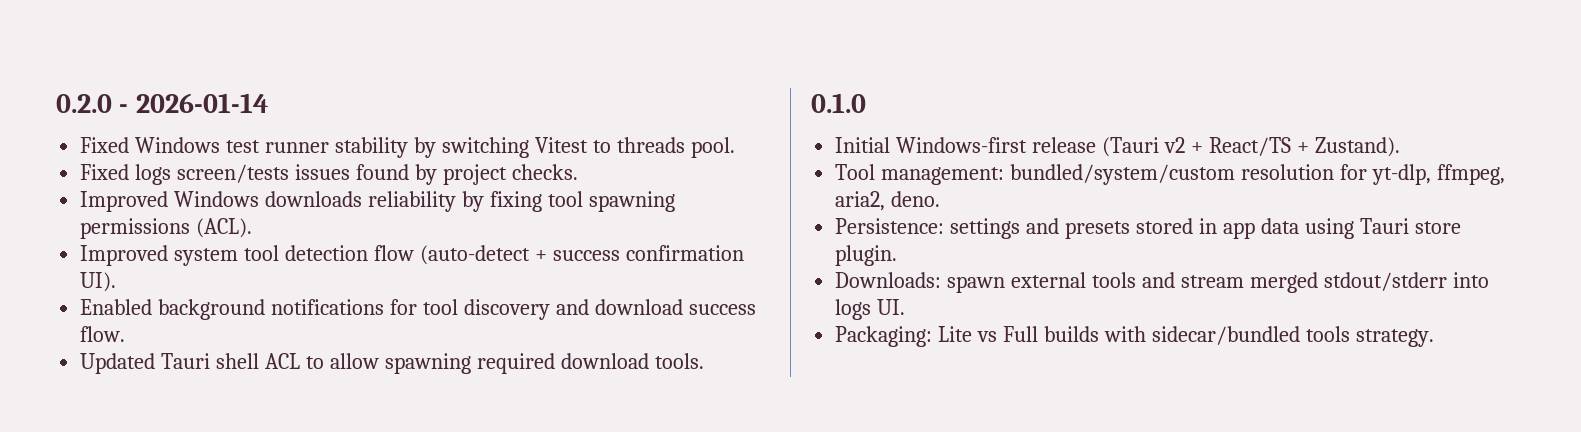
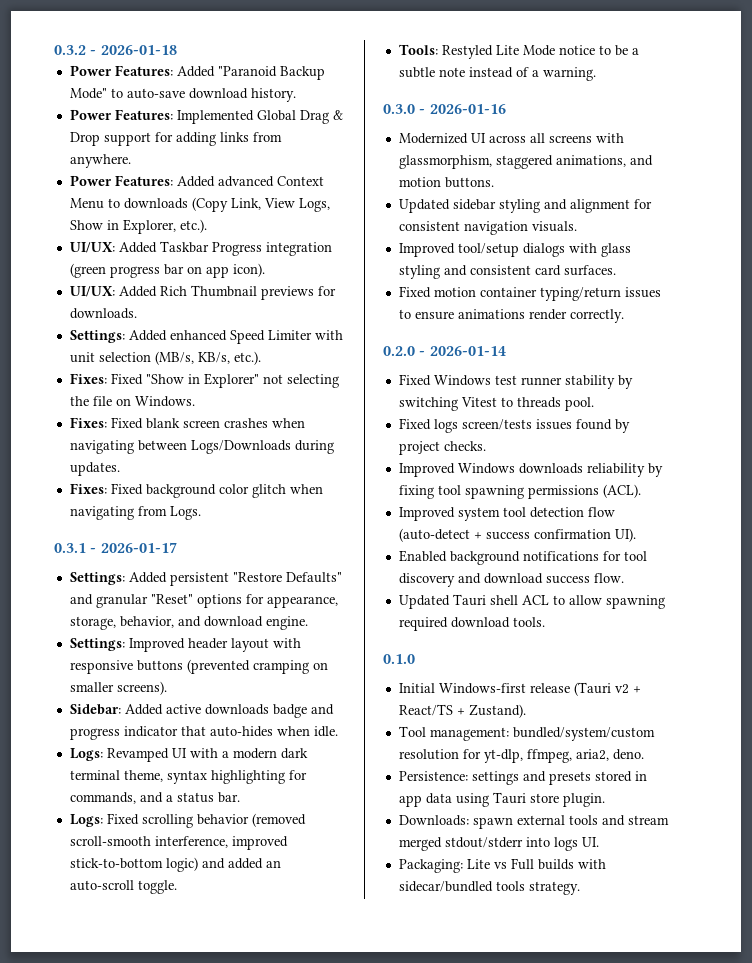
(56, 103) none -> [54,45,177,55] [69,65,325,80] [69,88,296,102] [69,109,343,124] [69,132,282,146] [69,154,131,168] [69,175,324,187] [69,197,330,212] [69,219,207,234] [69,241,332,256] [69,263,265,278] [69,285,336,300] [69,308,137,319] [69,330,343,344] [69,351,261,365] [69,373,339,388] [69,396,195,407] [69,417,305,429] [69,440,334,454] [69,462,120,476] [69,483,323,498] [69,506,201,520] [54,542,177,553] [69,572,342,586] [69,594,338,608] [69,616,308,630] [69,638,301,652] [69,659,328,674] [69,681,167,695] [69,704,334,718] [69,726,338,740] [69,748,308,762] [69,770,307,784] [69,792,240,804] [69,813,306,828] [69,836,288,850] [69,857,281,872] [69,880,177,894] [398,44,639,59] [398,67,596,81] [383,104,506,114] [398,133,624,144] [398,155,653,169] [398,177,494,188] [398,199,652,213] [398,221,577,235] [398,243,631,257] [398,265,616,279] [398,286,661,301] [398,309,624,323] 0.3.2 - 2026-01-18 // Power Features: Added "Paranoid Backup Mode" to auto-save download history. // Power Features: Implemented Global Drag & Drop support for adding links from anywhere. // Power Features: Added advanced Context Menu to downloads (Copy Link, View Logs, Show in Explorer, etc.). // UI/UX: Added Taskbar Progress integration (green progress bar on app icon). // UI/UX: Added Rich Thumbnail previews for downloads. // Settings: Added enhanced Speed Limiter with unit selection (MB/s, KB/s, etc.). // Fixes: Fixed "Show in Explorer" not selecting the file on Windows. // Fixes: Fixed blank screen crashes when navigating between Logs/Downloads during updates. // Fixes: Fixed background color glitch when navigating from Logs. // 0.3.1 - 2026-01-17 // Settings: Added persistent "Restore Defaults" and granular "Reset" options for appearance, storage, behavior, and download engine. // Settings: Improved header layout with responsive buttons (prevented cramping on smaller screens). // Sidebar: Added active downloads badge and progress indicator that auto-hides when idle. // Logs: Revamped UI with a modern dark terminal theme, syntax highlighting for commands, and a status bar. // Logs: Fixed scrolling behavior (removed scroll-smooth interference, improved stick-to-bottom logic) and added an auto-scroll toggle. // Tools: Restyled Lite Mode notice to be a subtle note instead of a warning. // 0.3.0 - 2026-01-16 // Modernized UI across all screens with glassmorphism, staggered animations, and motion buttons. // Updated sidebar styling and alignment for consistent navigation visuals. // Improved tool/setup dialogs with glass styling and consistent card surfaces. // Fixed motion container typing/return issues to ensure animations render correctly. //

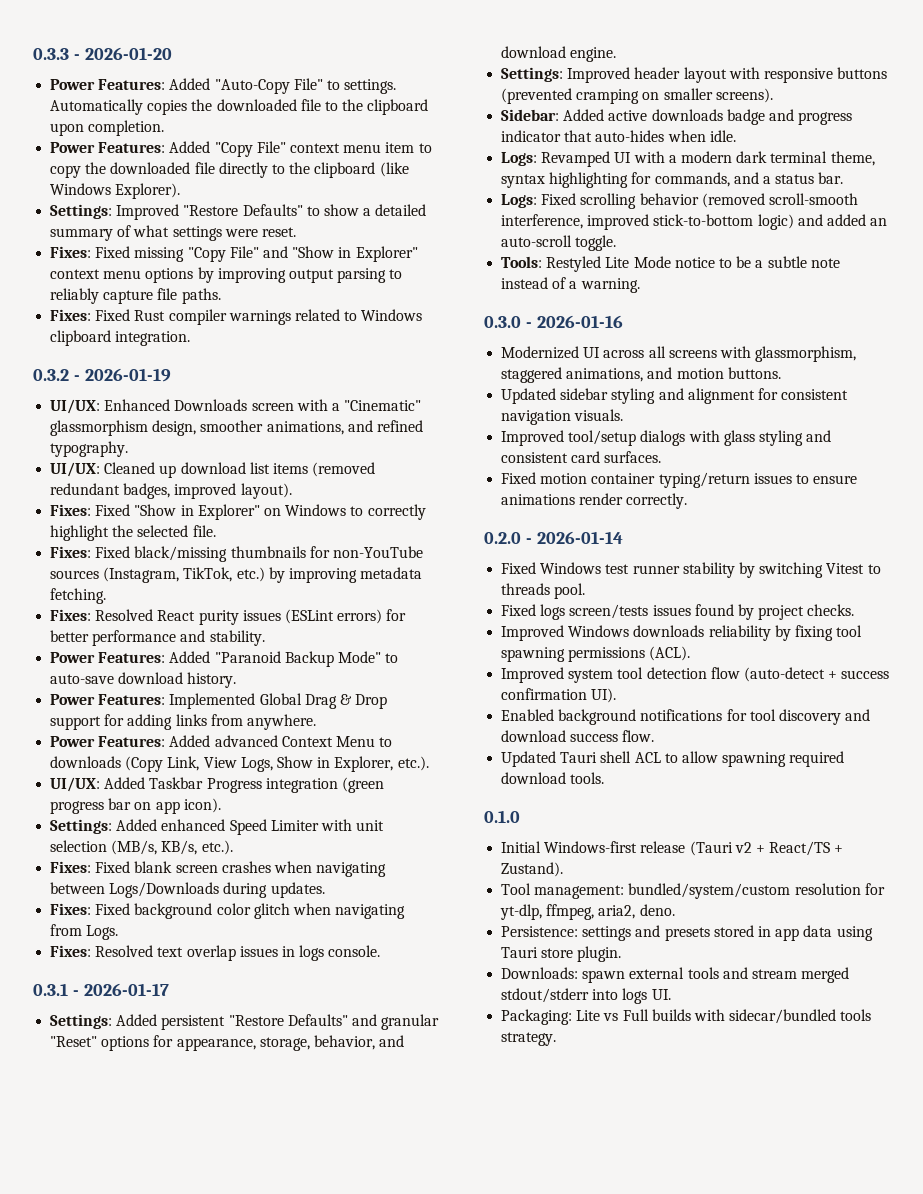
[54,45,177,55] 0.3.2 - 2026-01-18 -> [33,47,172,60] [50,78,397,94] [50,99,429,115] [50,120,165,136] [50,141,432,157] [50,162,409,178] [50,183,181,199] [50,204,427,220] [50,225,296,241] [50,246,418,262] [50,267,403,283] [50,288,221,304] [50,309,423,325] [50,330,191,346] [33,368,171,382] [50,399,422,414] [50,420,423,436] [50,441,129,457] [50,462,376,478] [50,483,292,499] [50,504,426,520] [50,525,216,541] [50,546,423,562] [50,567,423,583] [50,588,107,604] [50,609,407,625] [50,630,265,646] 0.3.3 - 2026-01-20 // Power Features: Added "Auto-Copy File" to settings. Automatically copies the downloaded file to the clipboard upon completion. // Power Features: Added "Copy File" context menu item to copy the downloaded file directly to the clipboard (like Windows Explorer). // Settings: Improved "Restore Defaults" to show a detailed summary of what settings were reset. // Fixes: Fixed missing "Copy File" and "Show in Explorer" context menu options by improving output parsing to reliably capture file paths. // Fixes: Fixed Rust compiler warnings related to Windows clipboard integration. // 0.3.2 - 2026-01-19 // UI/UX: Enhanced Downloads screen with a "Cinematic" glassmorphism design, smoother animations, and refined typography. // UI/UX: Cleaned up download list items (removed redundant badges, improved layout). // Fixes: Fixed "Show in Explorer" on Windows to correctly highlight the selected file. // Fixes: Fixed black/missing thumbnails for non-YouTube sources (Instagram, TikTok, etc.) by improving metadata fetching. // Fixes: Resolved React purity issues (ESLint errors) for better performance and stability.
[69,285,336,300] [69,308,137,319] // UI/UX: Added Rich Thumbnail previews for downloads. -> (221, 805) none
[69,373,339,388] [69,396,195,407] // Fixes: Fixed "Show in Explorer" not selecting the file on Windows. -> (233, 847) none
(201, 513) none -> [50,945,381,961] // Fixes: Resolved text overlap issues in logs console.

